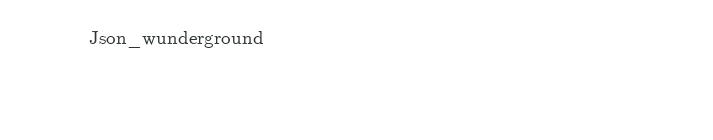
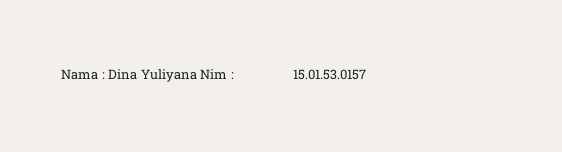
[89,31,264,48] Json_wunderground -> [61,69,366,82] Nama : Dina Yuliyana Nim : 15.01.53.0157

